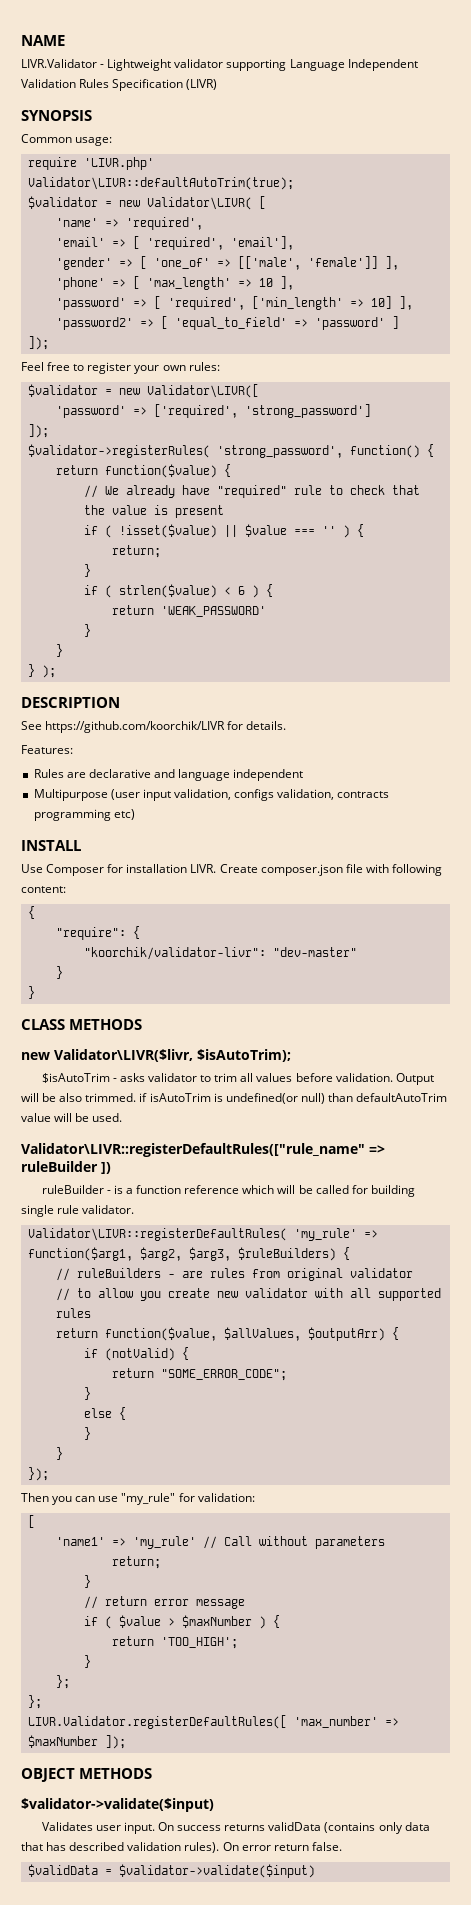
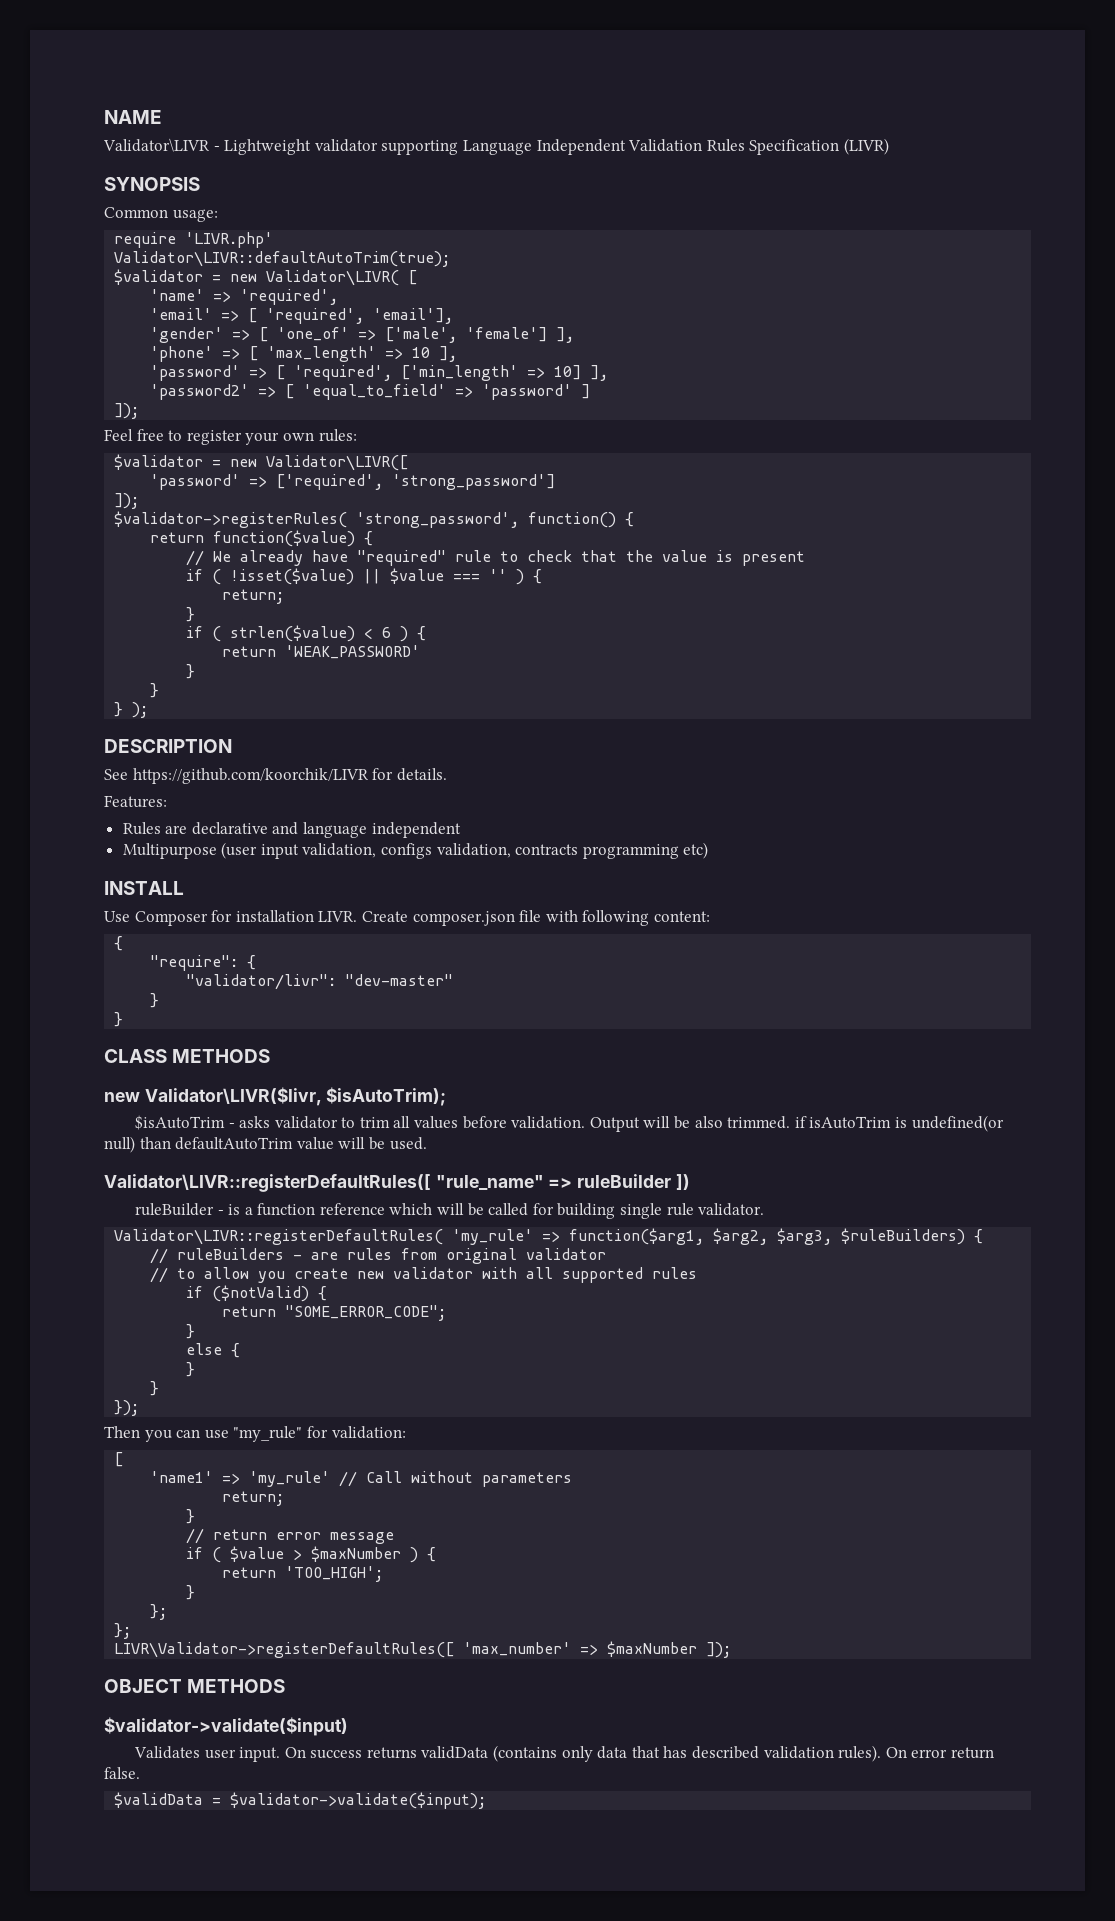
[21,59,97,68] LIVR.Validator -> [103,138,210,152] Validator\LIVR
[237,256,378,270] [['male', 'female']] -> [385,327,548,343] ['male', 'female']
[83,947,266,960] "koorchik/validator-livr": -> [186,974,337,990] "validator/livr":
[21,1143,365,1157] Validator\LIVR::registerDefaultRules(["rule_name" -> [104,1174,544,1192] Validator\LIVR::registerDefaultRules([ "rule_name"
[55,1327,399,1341] [83,1348,175,1361] // return function($value, $allValues, $outputArr) { // if (notValid) -> [186,1285,310,1302] // if ($notValid)
[27,1715,287,1729] LIVR.Validator.registerDefaultRules([ -> [114,1642,455,1658] LIVR\Validator->registerDefaultRules([
[118,1864,315,1878] $validator->validate($input) -> [230,1792,487,1809] $validator->validate($input);

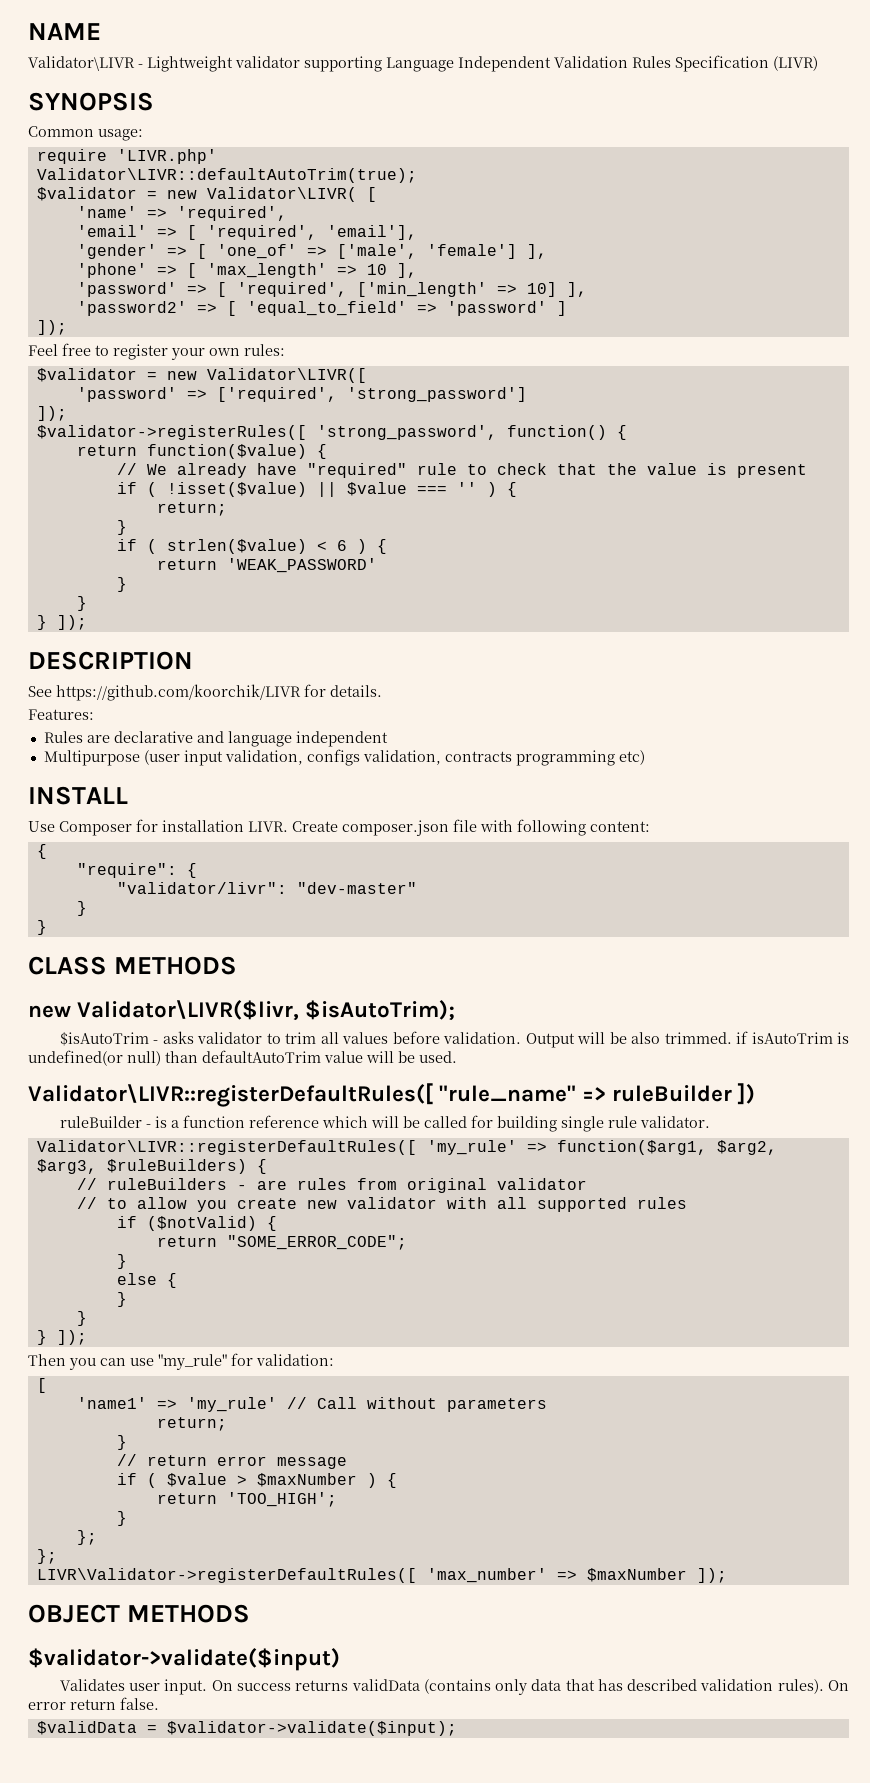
[114,511,348,528] $validator->registerRules( -> [36,425,307,440] $validator->registerRules([
[132,702,149,718] ); -> [56,615,87,630] ]);
[114,1229,444,1245] Validator\LIVR::registerDefaultRules( -> [36,1140,417,1155] Validator\LIVR::registerDefaultRules([
[114,1400,140,1416] }); -> [36,1330,87,1345] } ]);

